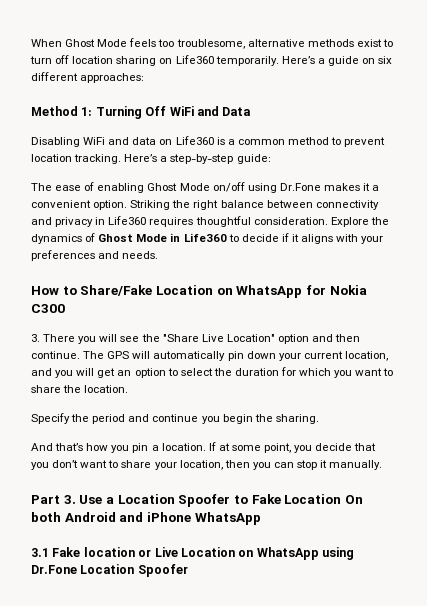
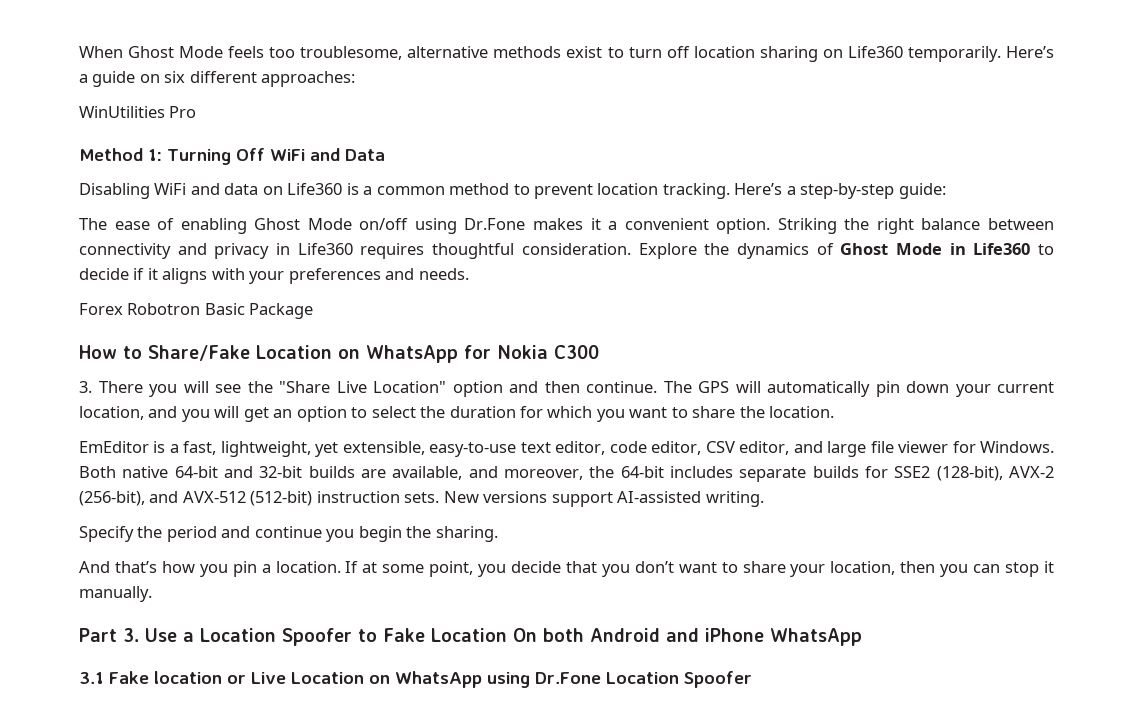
(145, 78) none -> [79,106,197,118] // WinUtilities Pro
(159, 255) none -> [79,303,314,319] // Forex Robotron Basic Package
(129, 389) none -> [79,441,1055,457] [79,466,1055,482] [79,491,764,507] // EmEditor is a fast, lightweight, yet extensible, easy-to-use text editor, code editor, CSV editor, and large file viewer for Windows. Both native 64-bit and 32-bit builds are available, and moreover, the 64-bit includes separate builds for SSE2 (128-bit), AVX-2 (256-bit), and AVX-512 (512-bit) instruction sets. New versions support AI-assisted writing.

